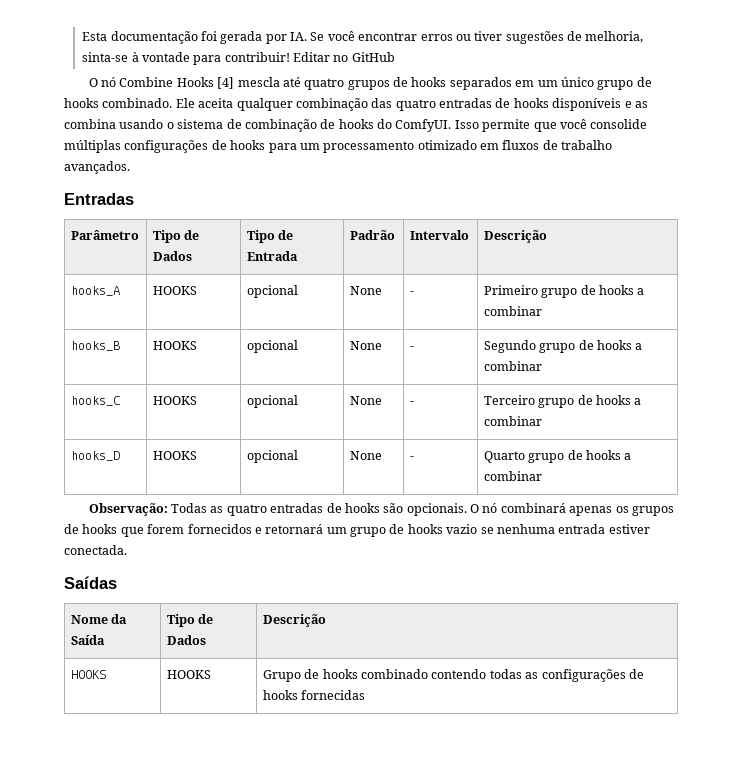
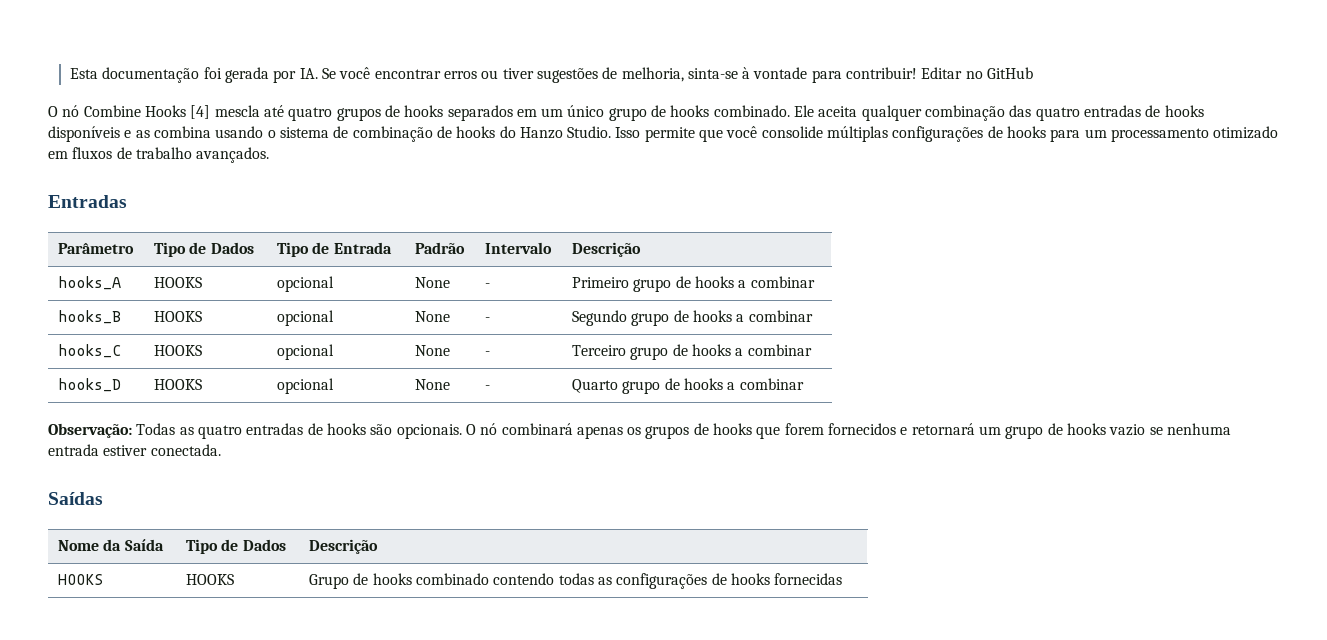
[395,119,452,132] ComfyUI. -> [519,126,612,139] Hanzo Studio.

